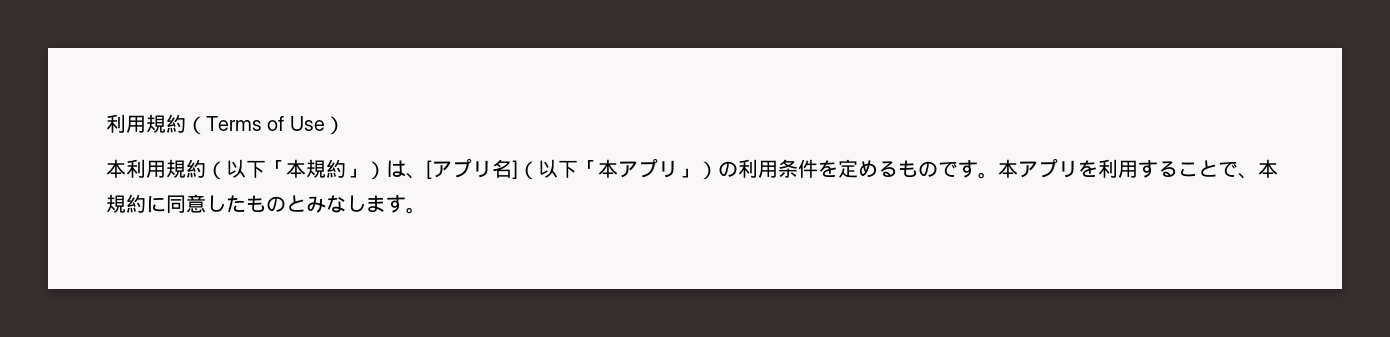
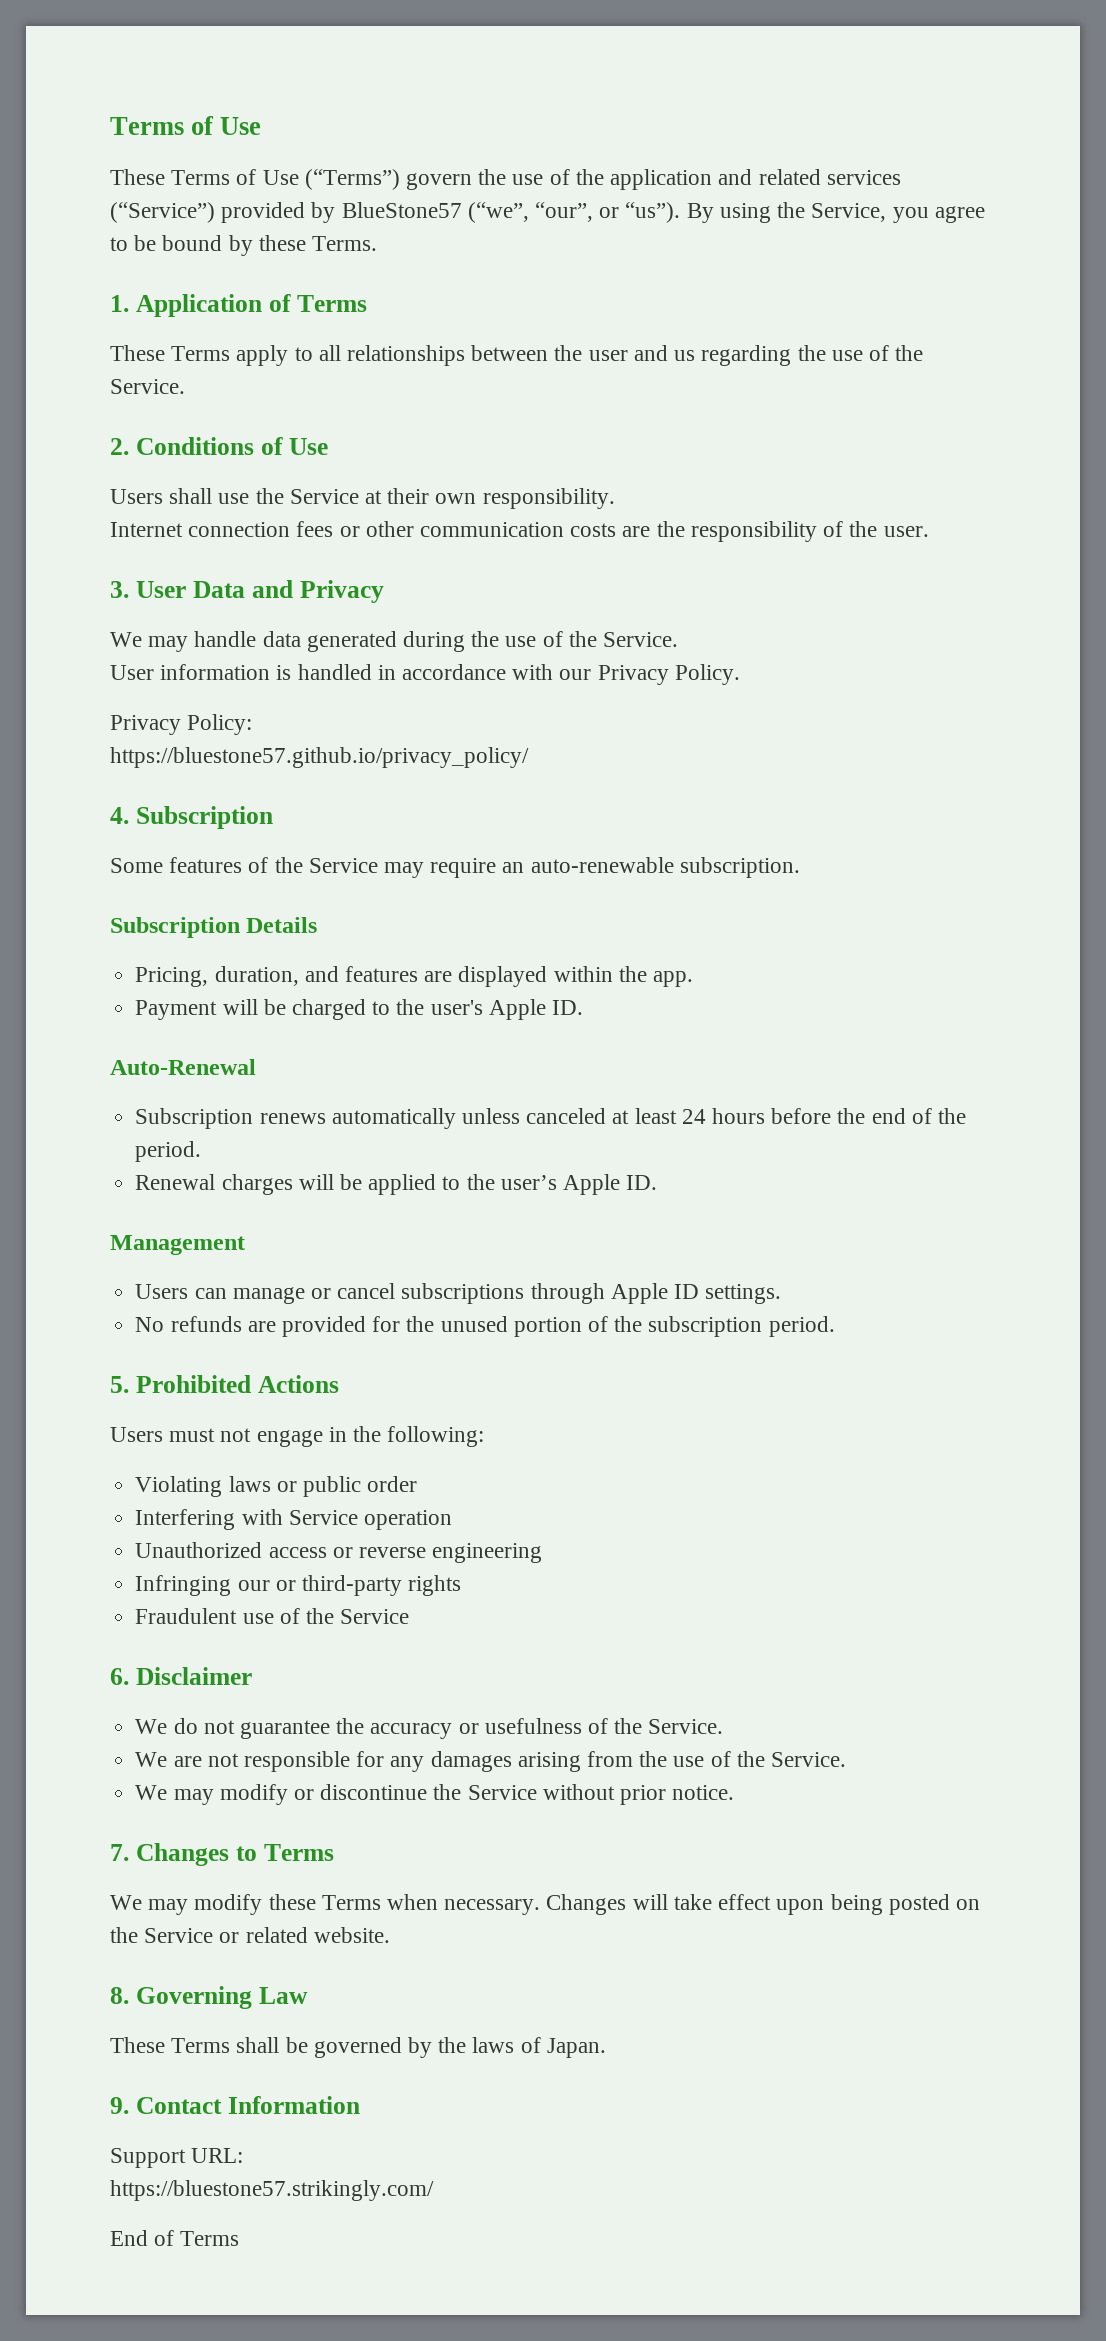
[106,114,345,135] [106,158,1278,180] [106,194,426,214] 利用規約（Terms of Use） // 本利用規約（以下「本規約」）は、[アプリ名]（以下「本アプリ」）の利用条件を定めるものです。本アプリを利用することで、本規約に同意したものとみなします。 -> [110,116,262,135] [110,169,901,190] [110,202,985,223] [110,235,378,256] [110,294,367,317] [110,345,924,366] [110,379,185,394] [110,437,328,455] [110,488,615,509] [110,521,929,542] [110,580,384,603] [110,631,679,652] [110,664,740,685] [110,714,253,735] [110,747,529,768] [110,806,273,829] [110,857,800,878] [110,917,318,938] [135,966,693,987] [135,999,583,1020] [110,1059,256,1075] [135,1108,967,1129] [135,1141,202,1162] [135,1174,658,1195] [110,1235,245,1255] [135,1283,782,1304] [135,1316,835,1337] [110,1375,339,1393] [110,1426,485,1447] [135,1476,418,1497] [135,1509,452,1530] [135,1542,543,1563] [135,1575,462,1596] [135,1608,410,1624] [110,1667,252,1685] [135,1718,724,1739] [135,1751,847,1772] [135,1784,735,1805] [110,1843,334,1866] [110,1894,980,1915] [110,1927,390,1943] [110,1986,308,2009] [110,2037,606,2058] [110,2096,360,2114] [110,2148,244,2168] [110,2180,434,2201] [110,2230,240,2246] Terms of Use // These Terms of Use (“Terms”) govern the use of the application and related services (“Service”) provided by BlueStone57 (“we”, “our”, or “us”). By using the Service, you agree to be bound by these Terms. // 1. Application of Terms // These Terms apply to all relationships between the user and us regarding the use of the Service. // 2. Conditions of Use // Users shall use the Service at their own responsibility. // Internet connection fees or other communication costs are the responsibility of the user. // 3. User Data and Privacy // We may handle data generated during the use of the Service. // User information is handled in accordance with our Privacy Policy. // Privacy Policy: // https://bluestone57.github.io/privacy_policy/ // 4. Subscription // Some features of the Service may require an auto-renewable subscription. // Subscription Details // Pricing, duration, and features are displayed within the app. // Payment will be charged to the user's Apple ID. // Auto-Renewal // Subscription renews automatically unless canceled at least 24 hours before the end of the period. // Renewal charges will be applied to the user’s Apple ID. // Management // Users can manage or cancel subscriptions through Apple ID settings. // No refunds are provided for the unused portion of the subscription period. // 5. Prohibited Actions // Users must not engage in the following: // Violating laws or public order // Interfering with Service operation // Unauthorized access or reverse engineering // Infringing our or third-party rights // Fraudulent use of the Service // 6. Disclaimer // We do not guarantee the accuracy or usefulness of the Service. // We are not responsible for any damages arising from the use of the Service. // We may modify or discontinue the Service without prior notice. // 7. Changes to Terms // We may modify these Terms when necessary. Changes will take effect upon being posted on the Service or related website. // 8. Governing Law // These Terms shall be governed by the laws of Japan. // 9. Contact Information // Support URL: // https://bluestone57.strikingly.com/ // End of Terms

